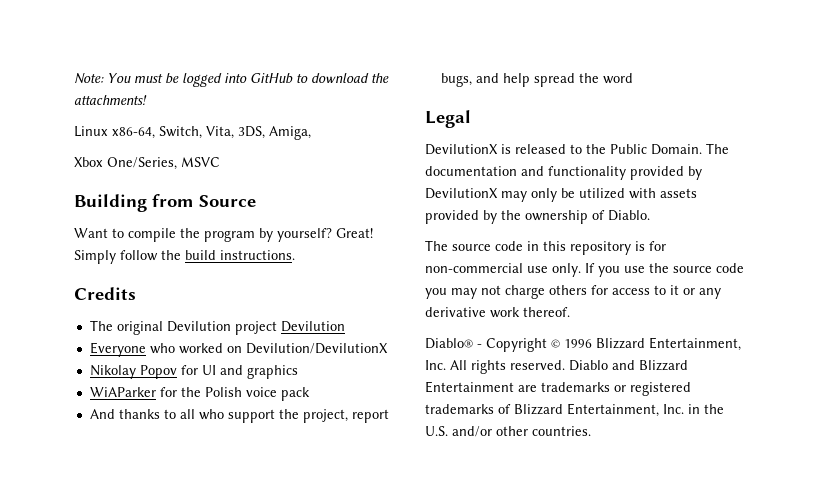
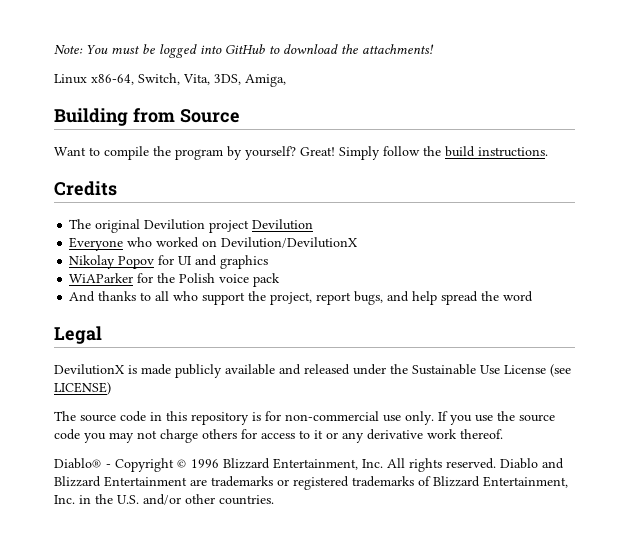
[74,157,220,170] // Xbox One/Series, MSVC -> (286, 80) none
[515,143,729,155] [425,166,702,180] [425,188,697,202] [425,210,650,224] released to the Public Domain. The documentation and functionality provided by DevilutionX may only be utilized with assets provided by the ownership of Diablo. -> [141,364,571,378] [54,382,111,395] made publicly available and released under the Sustainable Use License (see LICENSE)

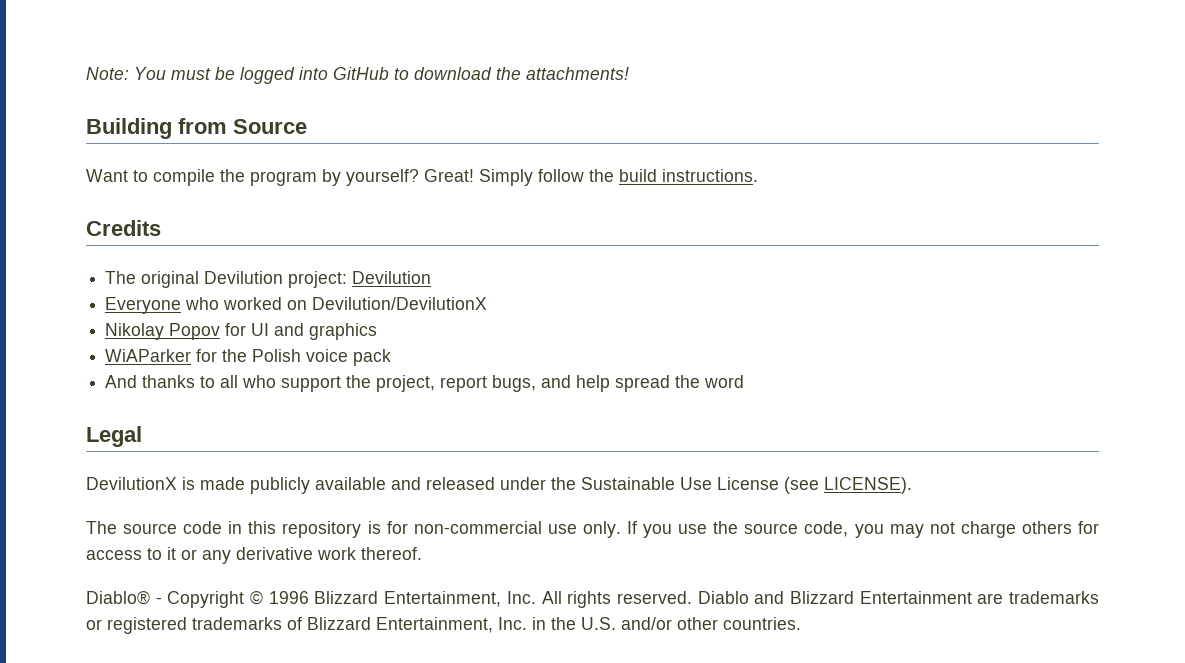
[54,73,286,87] // Linux x86-64, Switch, Vita, 3DS, Amiga, -> (629, 73) none
[209,220,250,233] project -> [288,271,348,288] project:
[54,382,111,395] LICENSE) -> [824,477,912,494] LICENSE).
[54,429,80,440] code -> [804,521,849,537] code,

